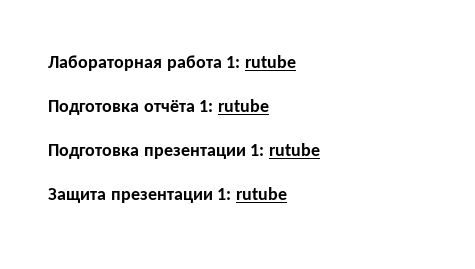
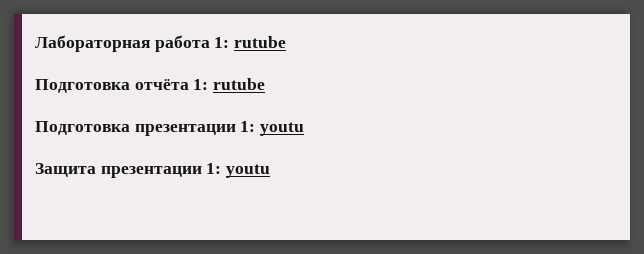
[269,143,321,156] rutube -> [260,122,305,136] youtu
[236,187,288,200] rutube -> [226,164,271,178] youtu

